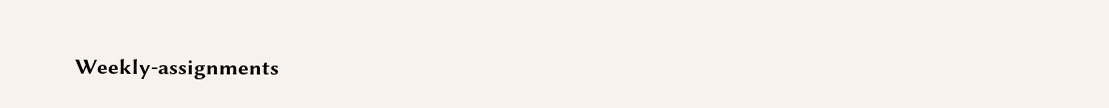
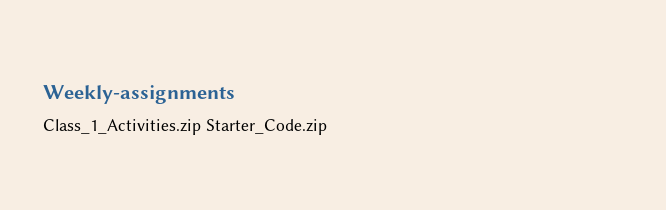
(279, 69) none -> [43,119,327,135] // Class_1_Activities.zip Starter_Code.zip

